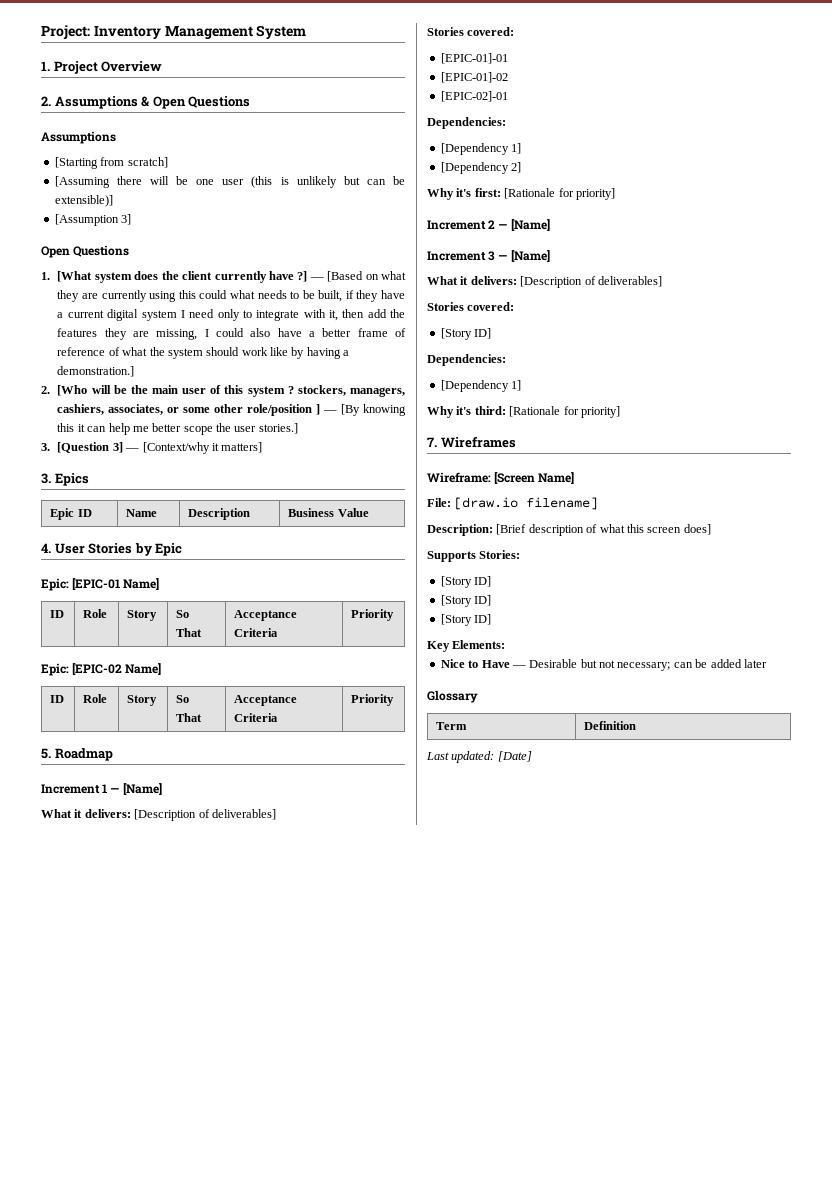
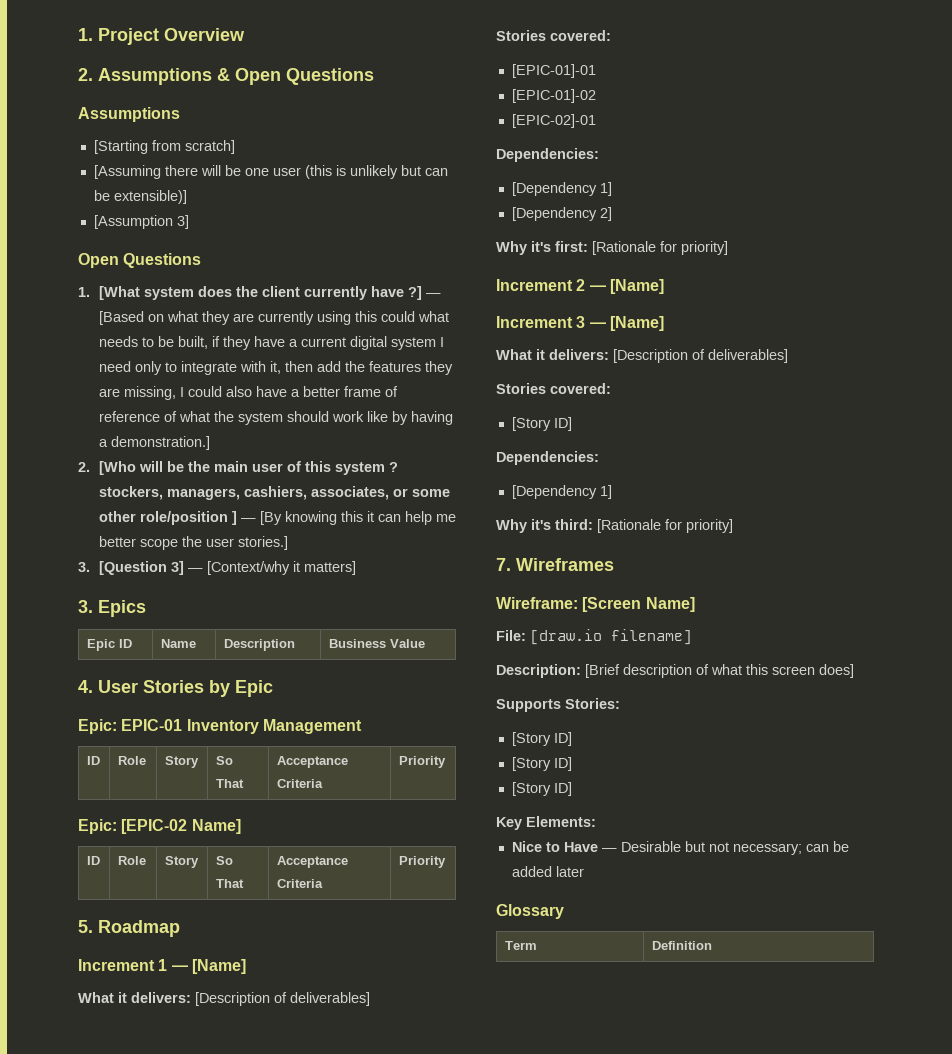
[41,25,307,39] Project: Inventory Management System // -> (78, 34) none
[72,578,160,590] [EPIC-01 Name] -> [121,719,362,734] EPIC-01 Inventory Management
[426,751,532,763] // Last updated: [Date] -> (712, 945) none

